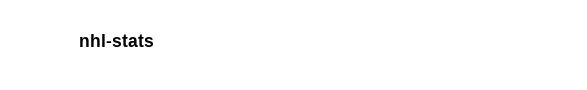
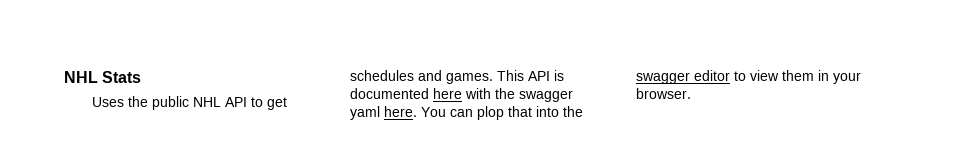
[79,34,154,47] nhl-stats -> [64,71,142,83] [92,96,288,110] [350,70,564,84] [350,88,573,102] [350,106,583,120] [636,70,861,84] [636,88,691,99] NHL Stats // Uses the public NHL API to get schedules and games. This API is documented here with the swagger yaml here. You can plop that into the swagger editor to view them in your browser.

